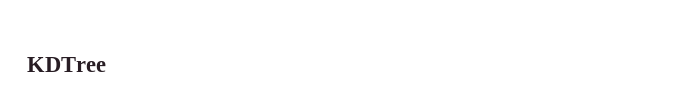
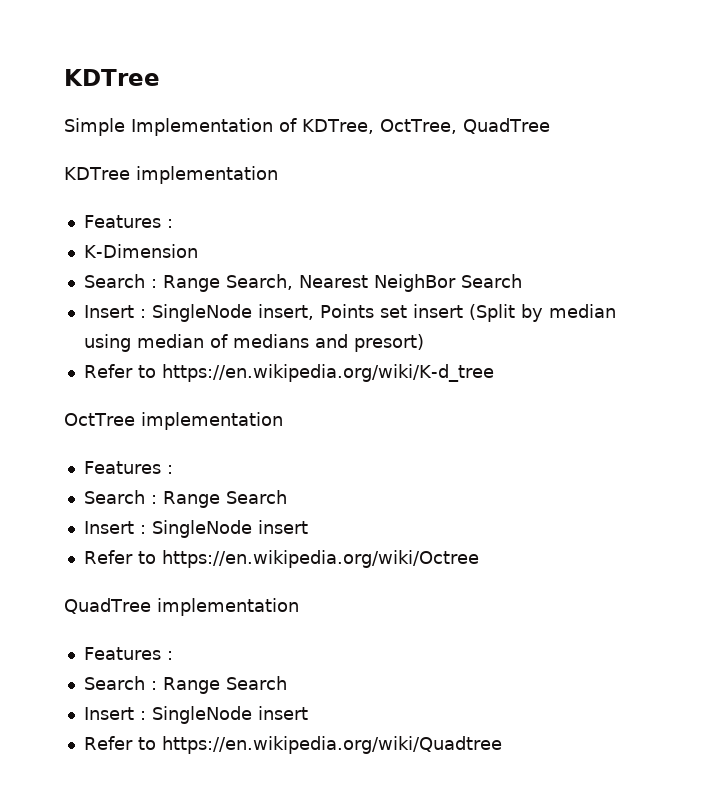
[27,57,106,72] KDTree -> [64,69,160,86] [64,118,550,136] [64,166,278,184] [83,215,173,228] [83,244,198,258] [83,274,522,292] [83,304,616,322] [83,334,424,352] [83,364,494,382] [64,412,283,430] [83,461,173,474] [83,490,287,508] [83,520,308,538] [83,550,479,568] [64,598,299,616] [83,647,173,660] [83,676,287,694] [83,706,308,724] [83,736,502,754] KDTree // Simple Implementation of KDTree, OctTree, QuadTree // KDTree implementation // Features : // K-Dimension // Search : Range Search, Nearest NeighBor Search // Insert : SingleNode insert, Points set insert (Split by median using median of medians and presort) // Refer to https://en.wikipedia.org/wiki/K-d_tree // OctTree implementation // Features : // Search : Range Search // Insert : SingleNode insert // Refer to https://en.wikipedia.org/wiki/Octree // QuadTree implementation // Features : // Search : Range Search // Insert : SingleNode insert // Refer to https://en.wikipedia.org/wiki/Quadtree

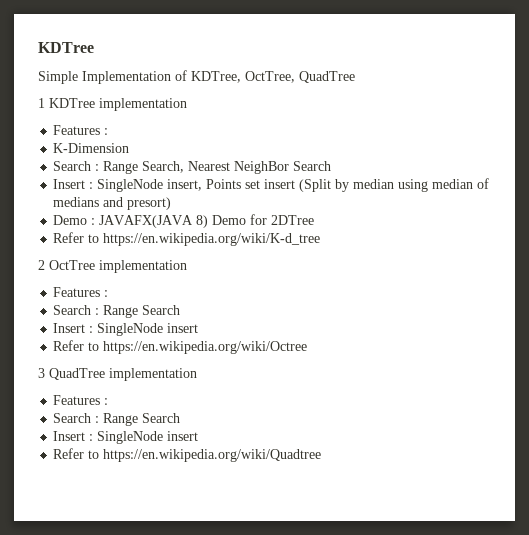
(550, 126) none -> [38,98,45,108] 1
(424, 343) none -> [53,214,315,228] // Demo : JAVAFX(JAVA 8) Demo for 2DTree
(494, 373) none -> [38,260,45,270] 2
(479, 559) none -> [38,368,45,378] 3

